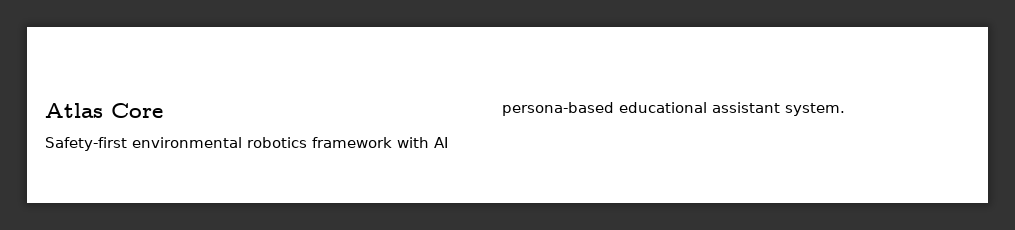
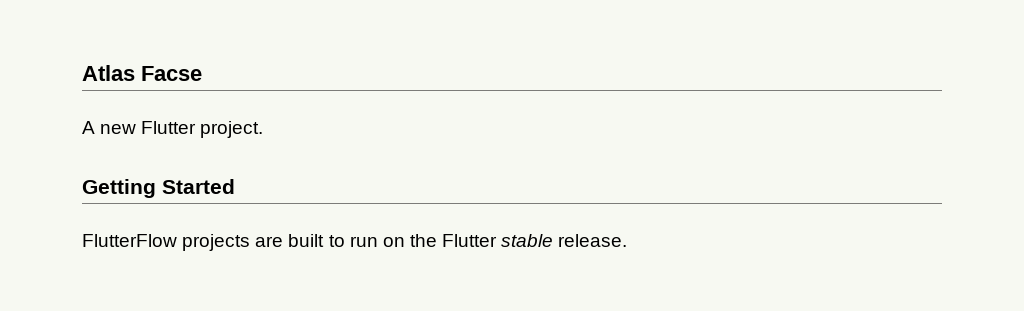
[111,103,163,118] [45,137,448,151] [502,102,845,116] Core // Safety-first environmental robotics framework with AI persona-based educational assistant system. -> [141,66,202,81] [82,121,264,138] [82,179,235,198] [82,234,628,251] Facse // A new Flutter project. // Getting Started // FlutterFlow projects are built to run on the Flutter stable release.

